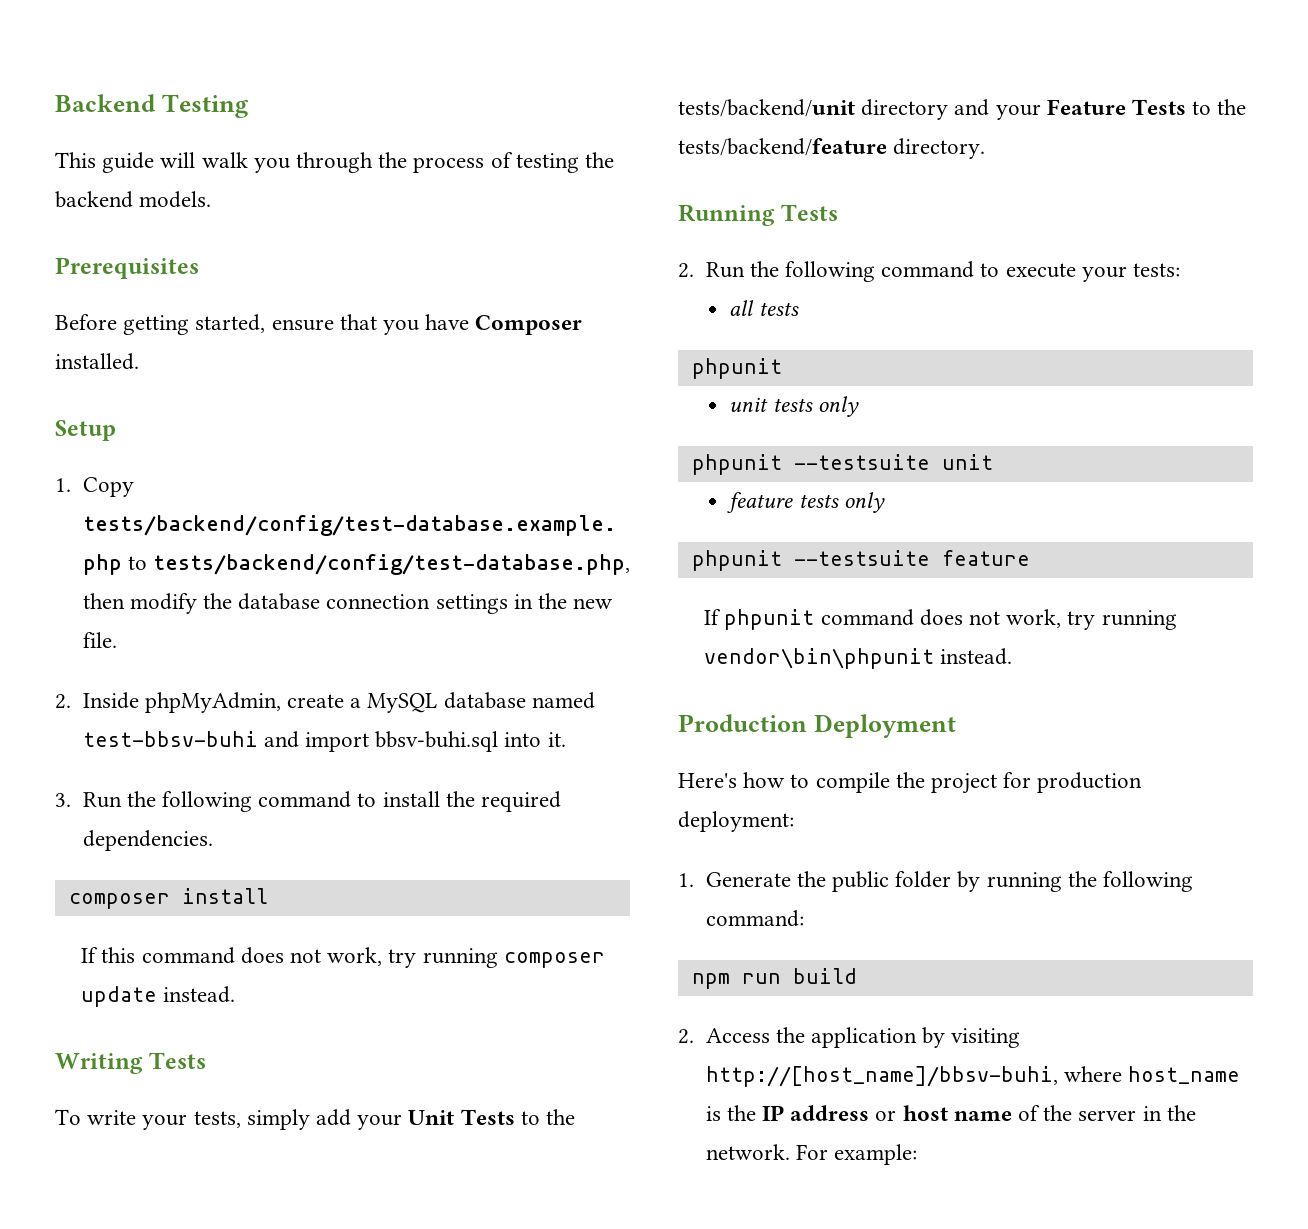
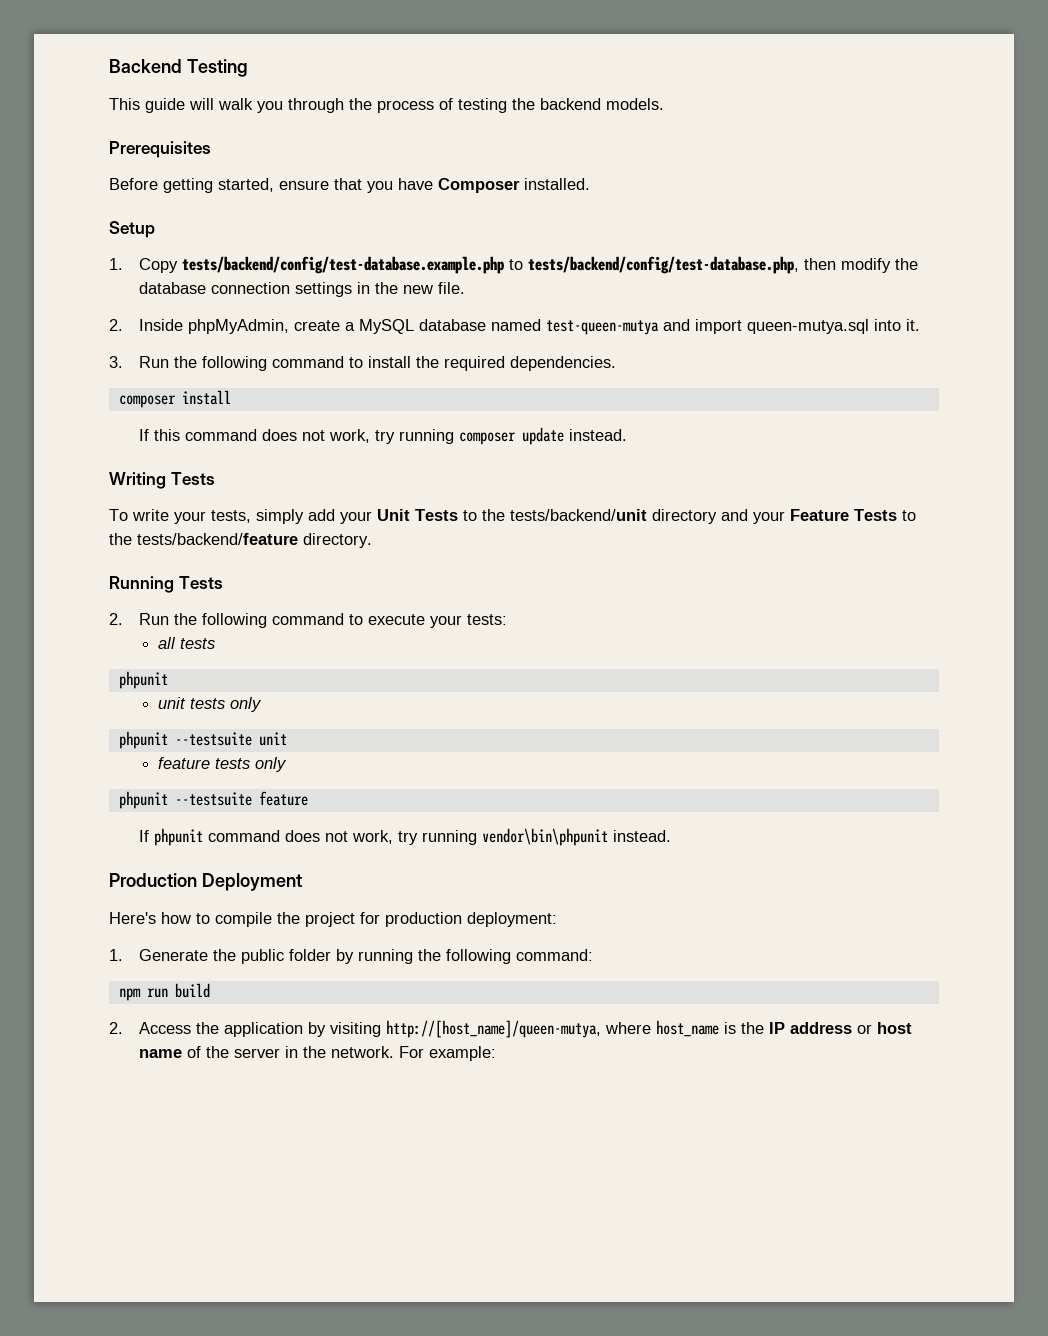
[82,731,258,747] test-bbsv-buhi -> [546,320,660,335] test-queen-mutya
[375,731,499,752] bbsv-buhi.sql -> [747,319,870,334] queen-mutya.sql
[705,1066,1058,1087] http://[host_name]/bbsv-buhi, -> [386,1020,602,1038] http://[host_name]/queen-mutya,

